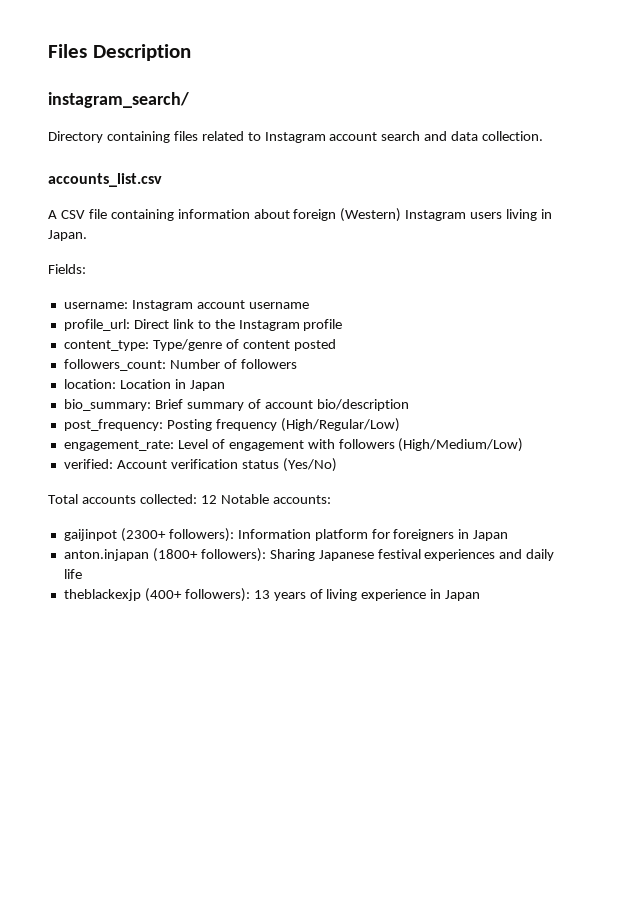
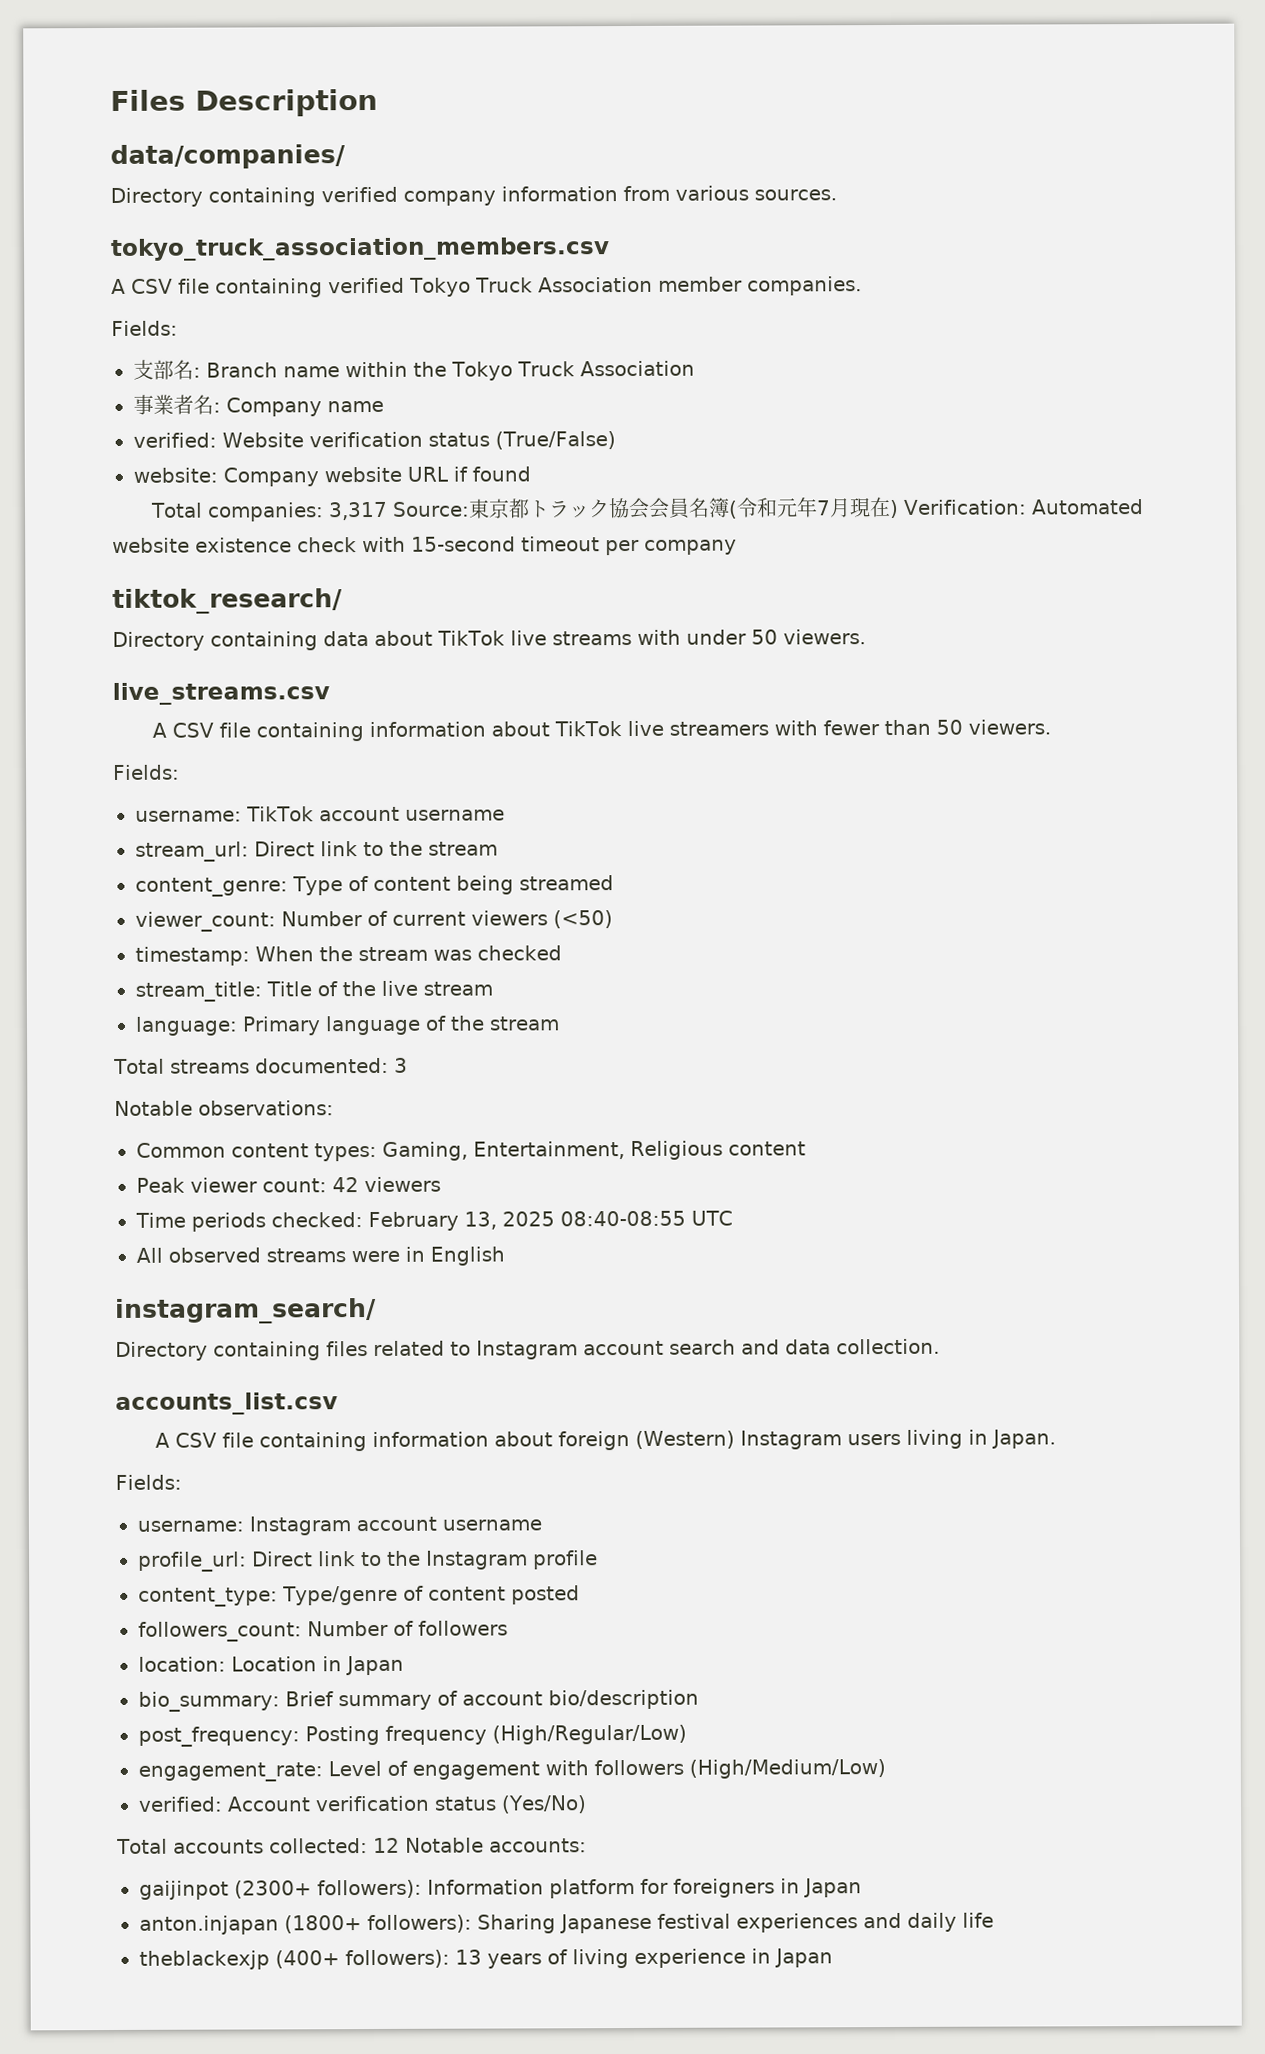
(191, 52) none -> [110,144,346,169] [110,185,837,207] [110,237,610,261] [111,276,862,298] [111,320,178,336] [133,359,695,381] [133,394,384,417] [133,431,616,450] [133,466,531,487] [149,497,1144,522] [112,536,737,556] [112,588,343,614] [112,629,866,651] [112,682,330,705] [151,719,1051,742] [112,764,180,780] [135,806,505,822] [135,840,498,862] [135,875,614,897] [135,910,613,932] [135,945,562,966] [135,980,493,1002] [135,1015,560,1036] [113,1057,408,1074] [114,1100,334,1116] [136,1140,806,1162] [136,1176,441,1193] [135,1210,733,1232] [136,1246,505,1266] // data/companies/ // Directory containing verified company information from various sources. // tokyo_truck_association_members.csv // A CSV file containing verified Tokyo Truck Association member companies. // Fields: // 支部名: Branch name within the Tokyo Truck Association // 事業者名: Company name // verified: Website verification status (True/False) // website: Company website URL if found // Total companies: 3,317 Source:東京都トラック協会会員名簿(令和元年7月現在) Verification: Automated website existence check with 15-second timeout per company // tiktok_research/ // Directory containing data about TikTok live streams with under 50 viewers. // live_streams.csv // A CSV file containing information about TikTok live streamers with fewer than 50 viewers. // Fields: // username: TikTok account username // stream_url: Direct link to the stream // content_genre: Type of content being streamed // viewer_count: Number of current viewers (<50) // timestamp: When the stream was checked // stream_title: Title of the live stream // language: Primary language of the stream // Total streams documented: 3 // Notable observations: // Common content types: Gaming, Entertainment, Religious content // Peak viewer count: 42 viewers // Time periods checked: February 13, 2025 08:40-08:55 UTC // All observed streams were in English

